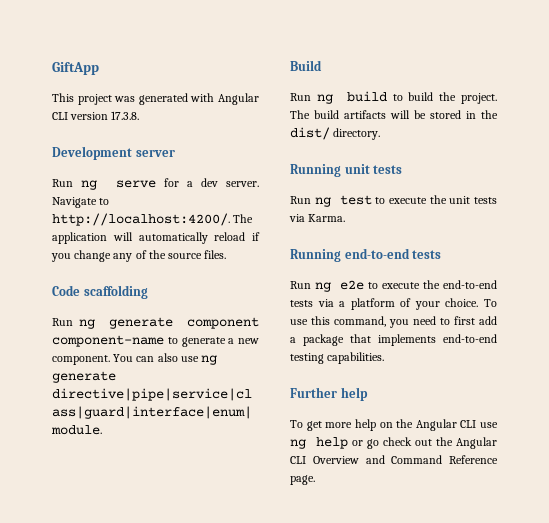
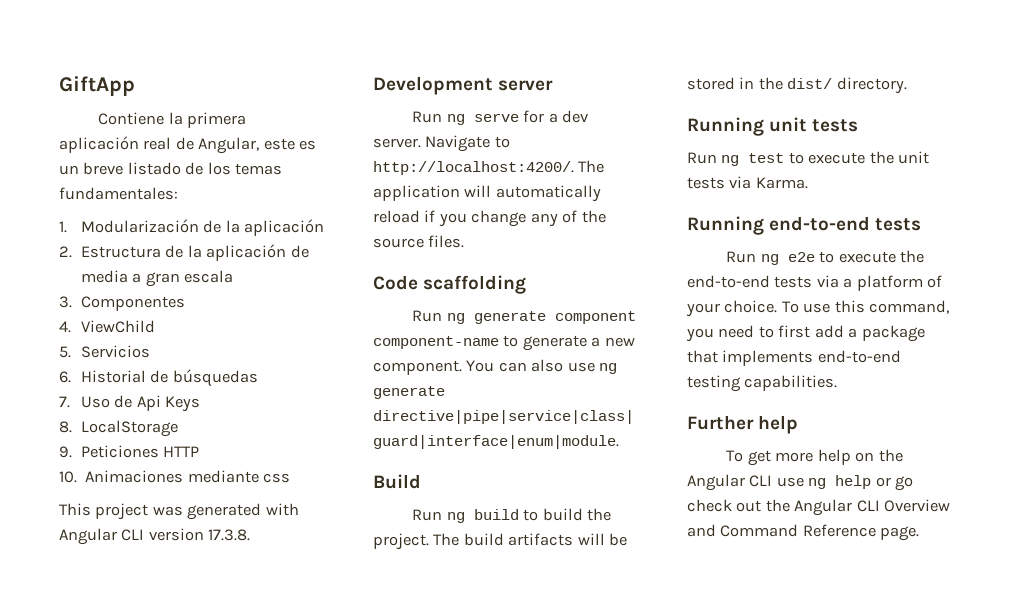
(99, 68) none -> [98,112,247,128] [59,136,317,154] [59,162,283,175] [59,187,178,200] [59,219,325,236] [59,244,309,261] [80,270,234,287] [59,296,185,311] [59,320,155,333] [59,345,150,358] [59,369,258,387] [59,395,201,412] [59,420,178,437] [59,445,200,458] [59,470,291,483] // Contiene la primera aplicación real de Angular, este es un breve listado de los temas fundamentales: // 1. Modularización de la aplicación // 2. Estructura de la aplicación de media a gran escala // 3. Componentes // 4. ViewChild // 5. Servicios // 6. Historial de búsquedas // 7. Uso de Api Keys // 8. LocalStorage // 9. Peticiones HTTP // 10. Animaciones mediante css

